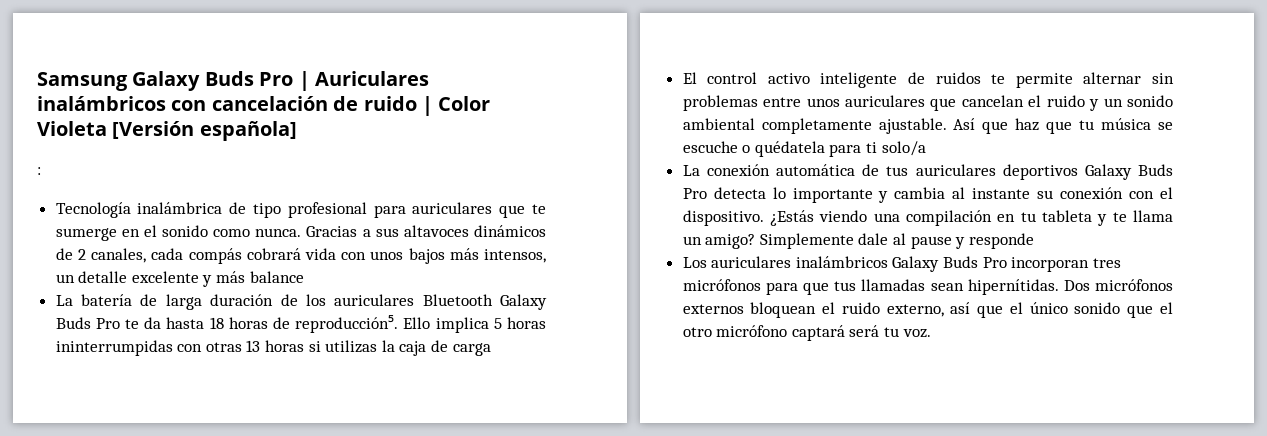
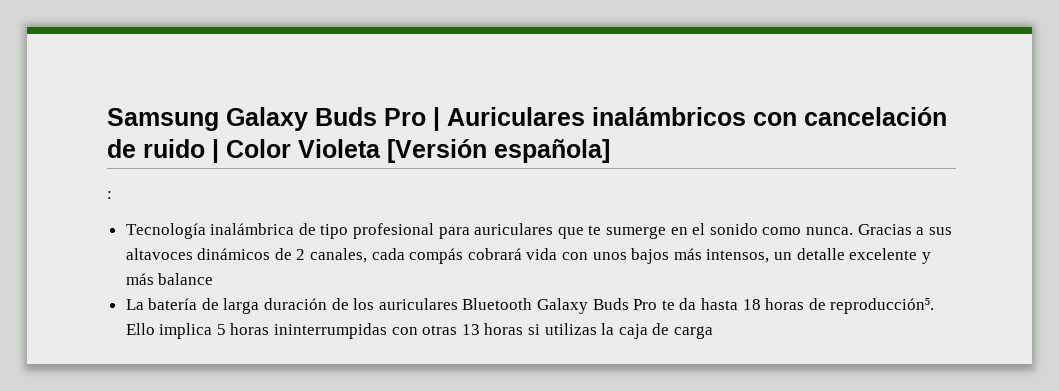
[682,72,1174,88] [682,95,1173,111] [682,118,1173,134] [682,141,926,157] [682,164,1173,180] [682,187,1173,203] [682,210,1173,226] [682,233,1034,249] [682,256,1121,272] [682,279,1173,295] [682,302,1173,318] [682,325,931,341] // El control activo inteligente de ruidos te permite alternar sin problemas entre unos auriculares que cancelan el ruido y un sonido ambiental completamente ajustable. Así que haz que tu música se escuche o quédatela para ti solo/a // La conexión automática de tus auriculares deportivos Galaxy Buds Pro detecta lo importante y cambia al instante su conexión con el dispositivo. ¿Estás viendo una compilación en tu tableta y te llama un amigo? Simplemente dale al pause y responde // Los auriculares inalámbricos Galaxy Buds Pro incorporan tres micrófonos para que tus llamadas sean hipernítidas. Dos micrófonos externos bloquean el ruido externo, así que el único sonido que el otro micrófono captará será tu voz. -> (713, 332) none

